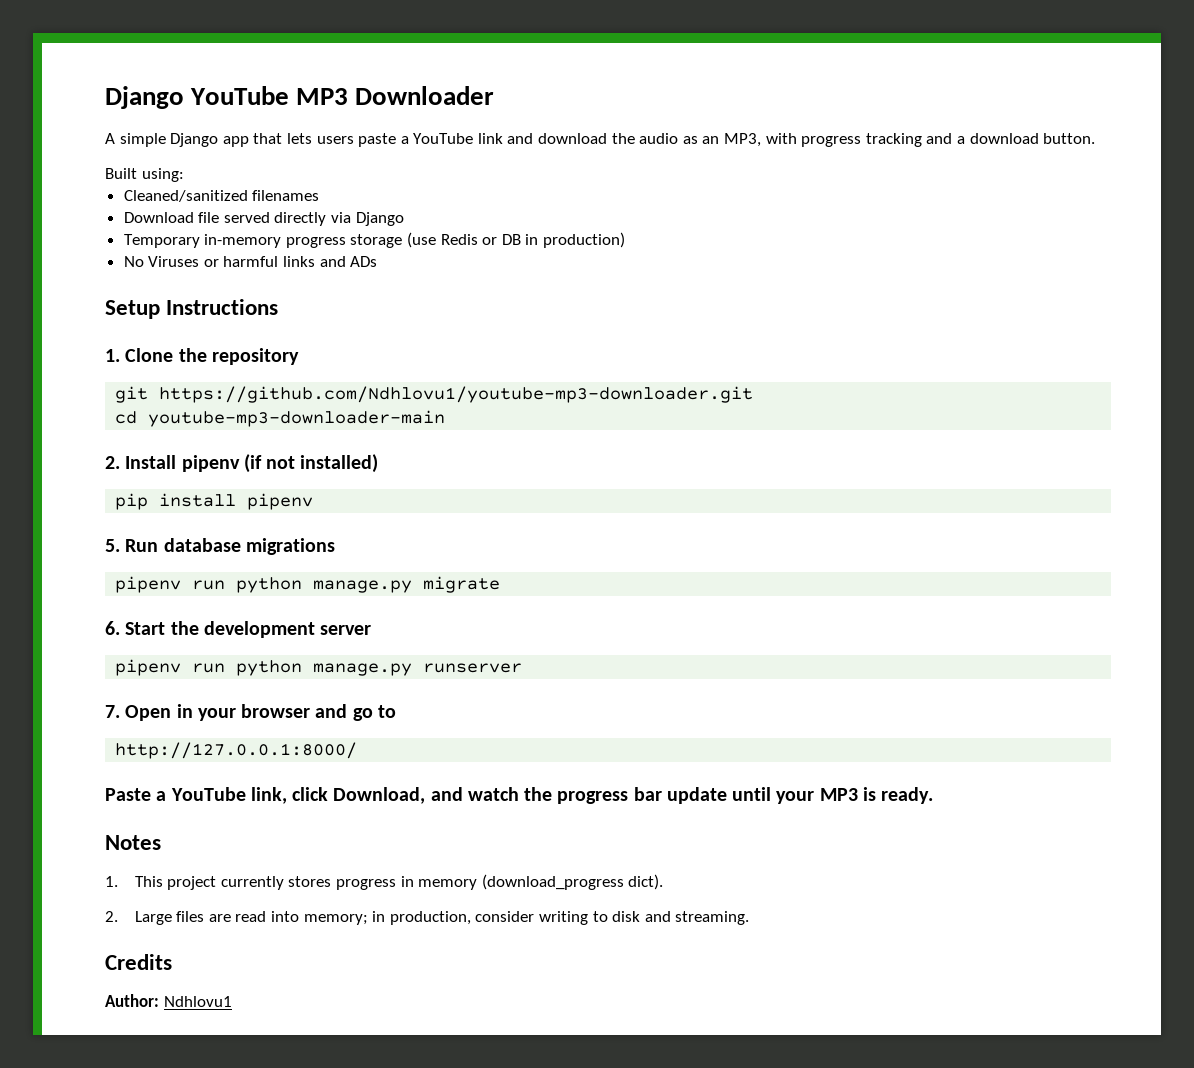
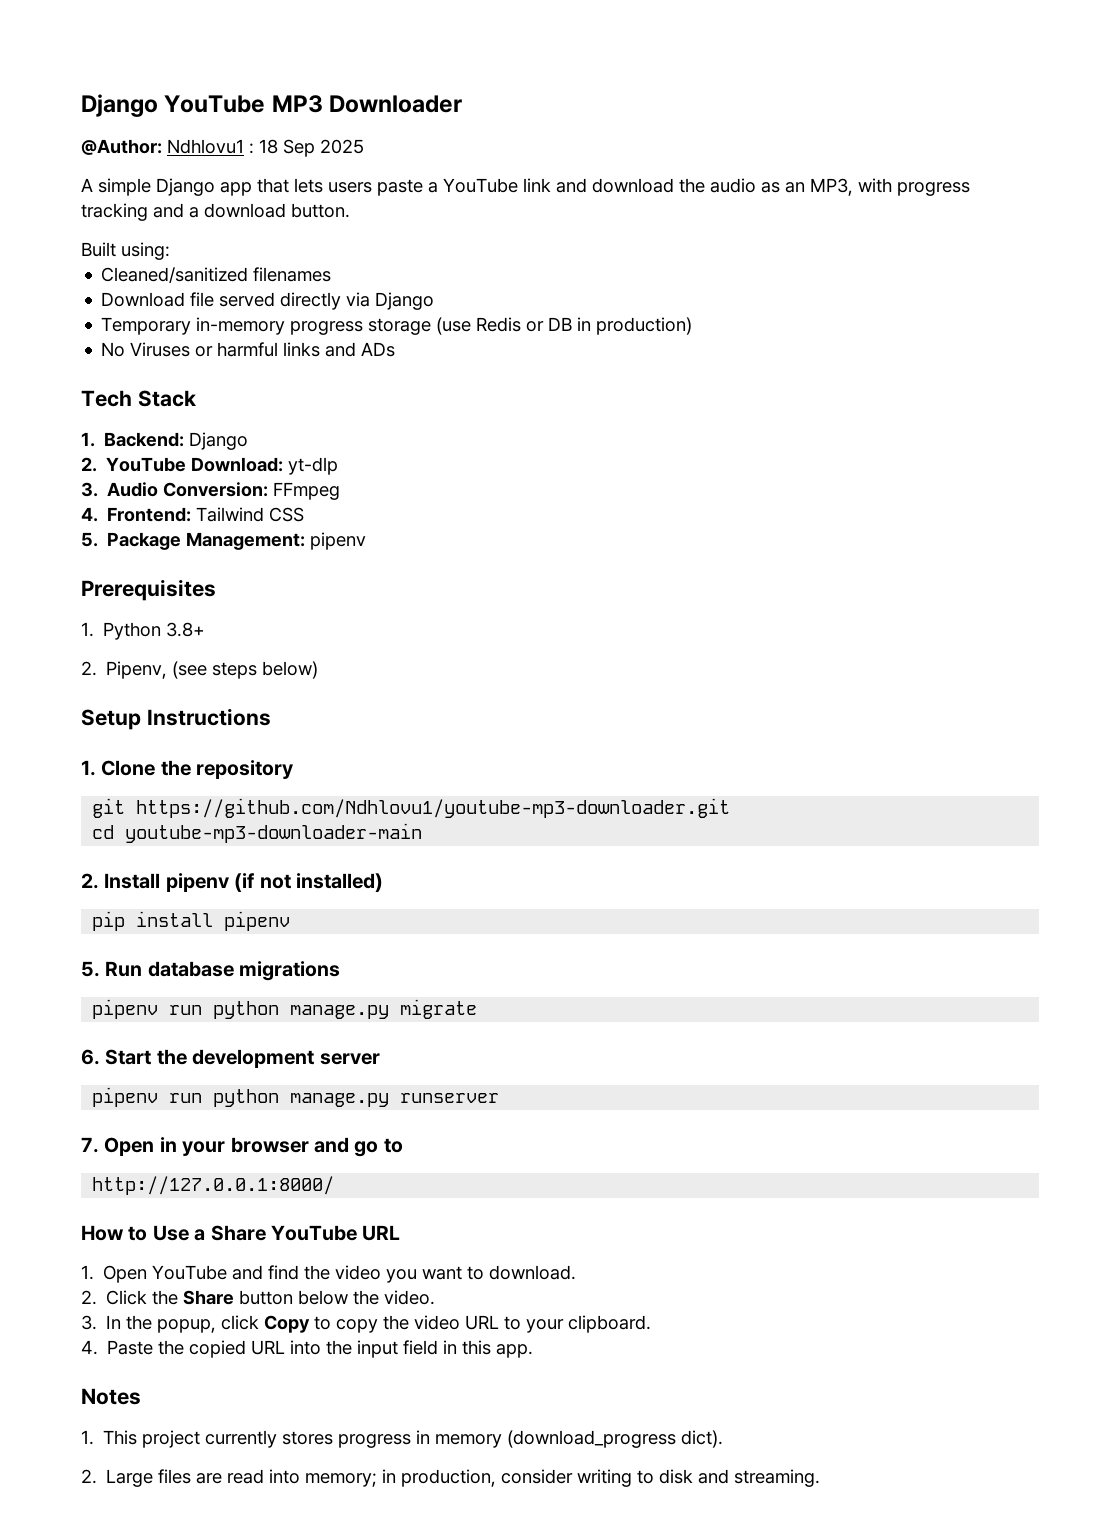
(495, 95) none -> [81,139,364,157] // @Author: Ndhlovu1 : 18 Sep 2025
(378, 261) none -> [81,390,196,407] [81,432,249,450] [81,457,339,475] [81,482,341,500] [81,507,305,522] [81,532,367,550] [81,579,216,601] [81,622,206,640] [81,661,319,679] // Tech Stack // 1. Backend: Django // 2. YouTube Download: yt-dlp // 3. Audio Conversion: FFmpeg // 4. Frontend: Tailwind CSS // 5. Package Management: pipenv // Prerequisites // 1. Python 3.8+ // 2. Pipenv, (see steps below)
[105,787,934,804] Paste a YouTube link, click Download, and watch the progress bar update until your MP3 is ready. -> [81,1225,401,1241] [81,1265,577,1283] [81,1290,436,1305] [81,1315,652,1333] [81,1340,534,1358] How to Use a Share YouTube URL // 1. Open YouTube and find the video you want to download. // 2. Click the Share button below the video. // 3. In the popup, click Copy to copy the video URL to your clipboard. // 4. Paste the copied URL into the input field in this app.
[105,954,172,970] [105,994,232,1007] // Credits // Author: Ndhlovu1 -> (821, 1478) none

